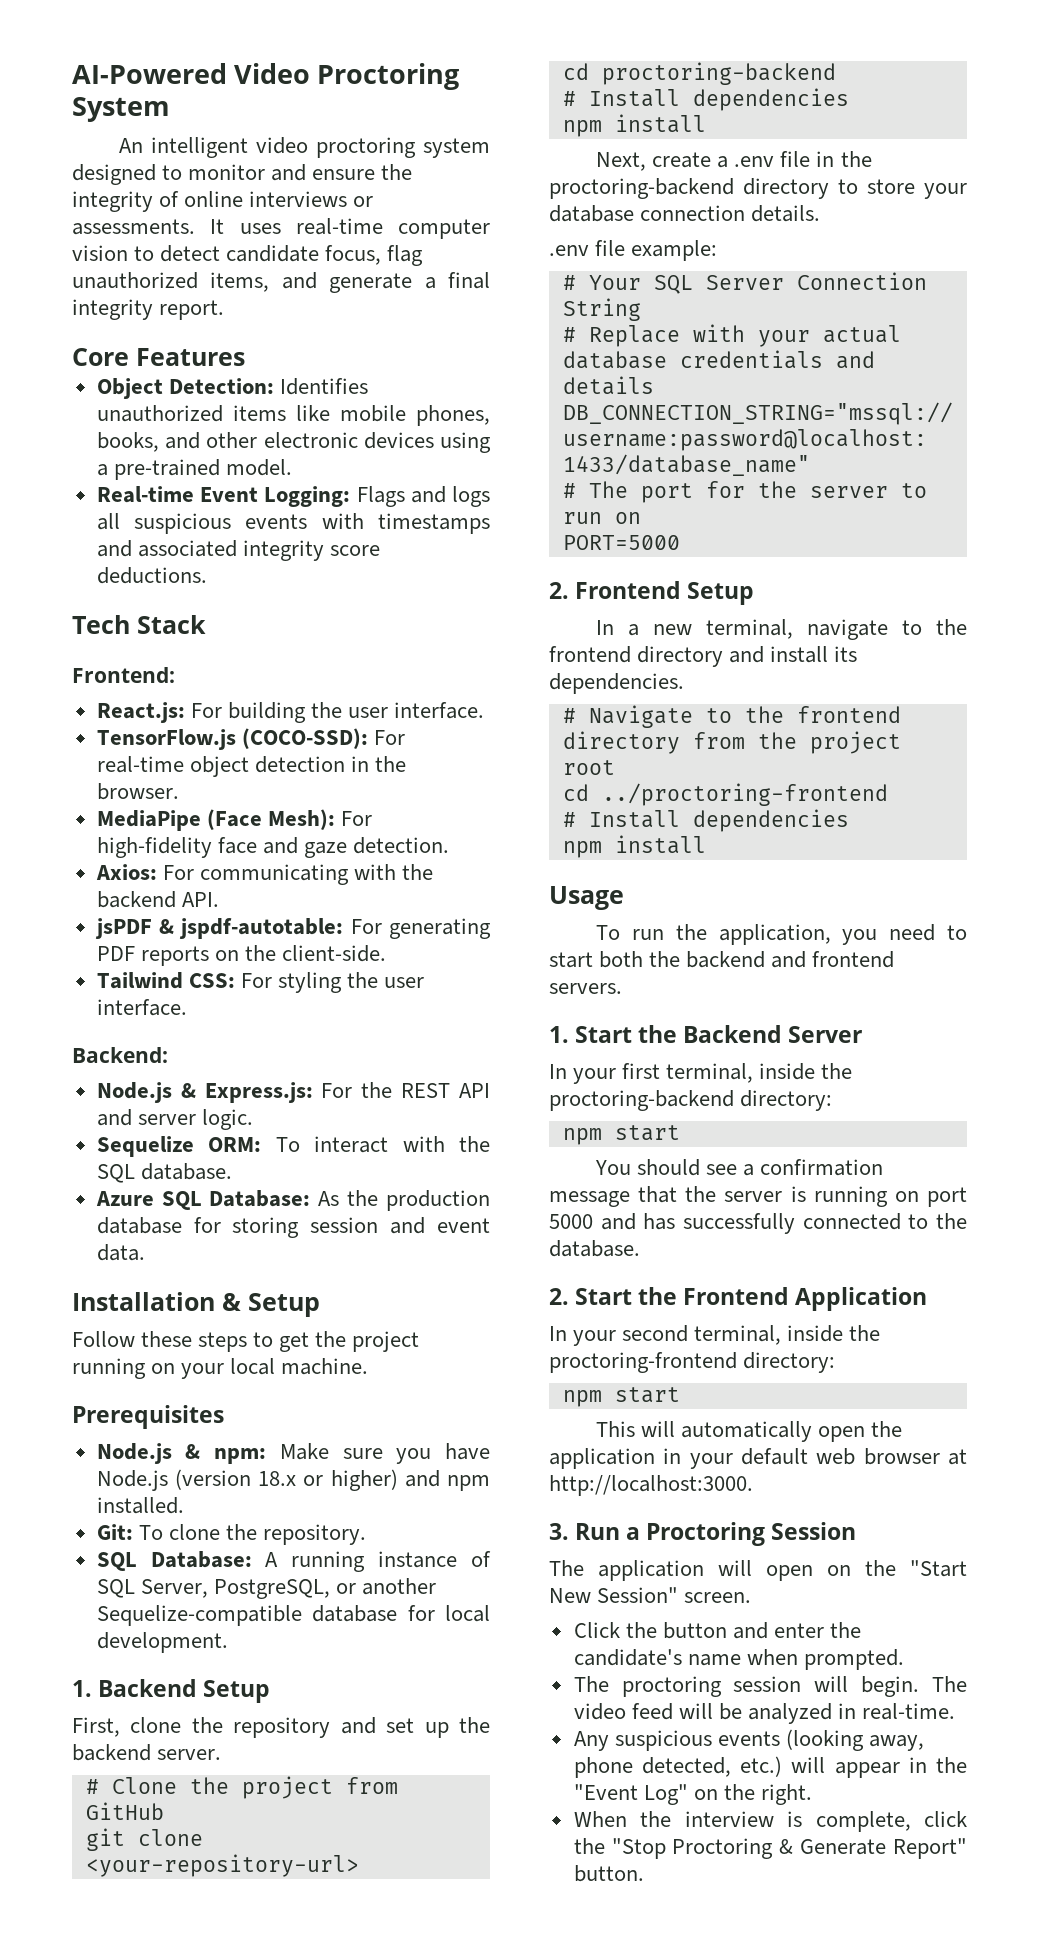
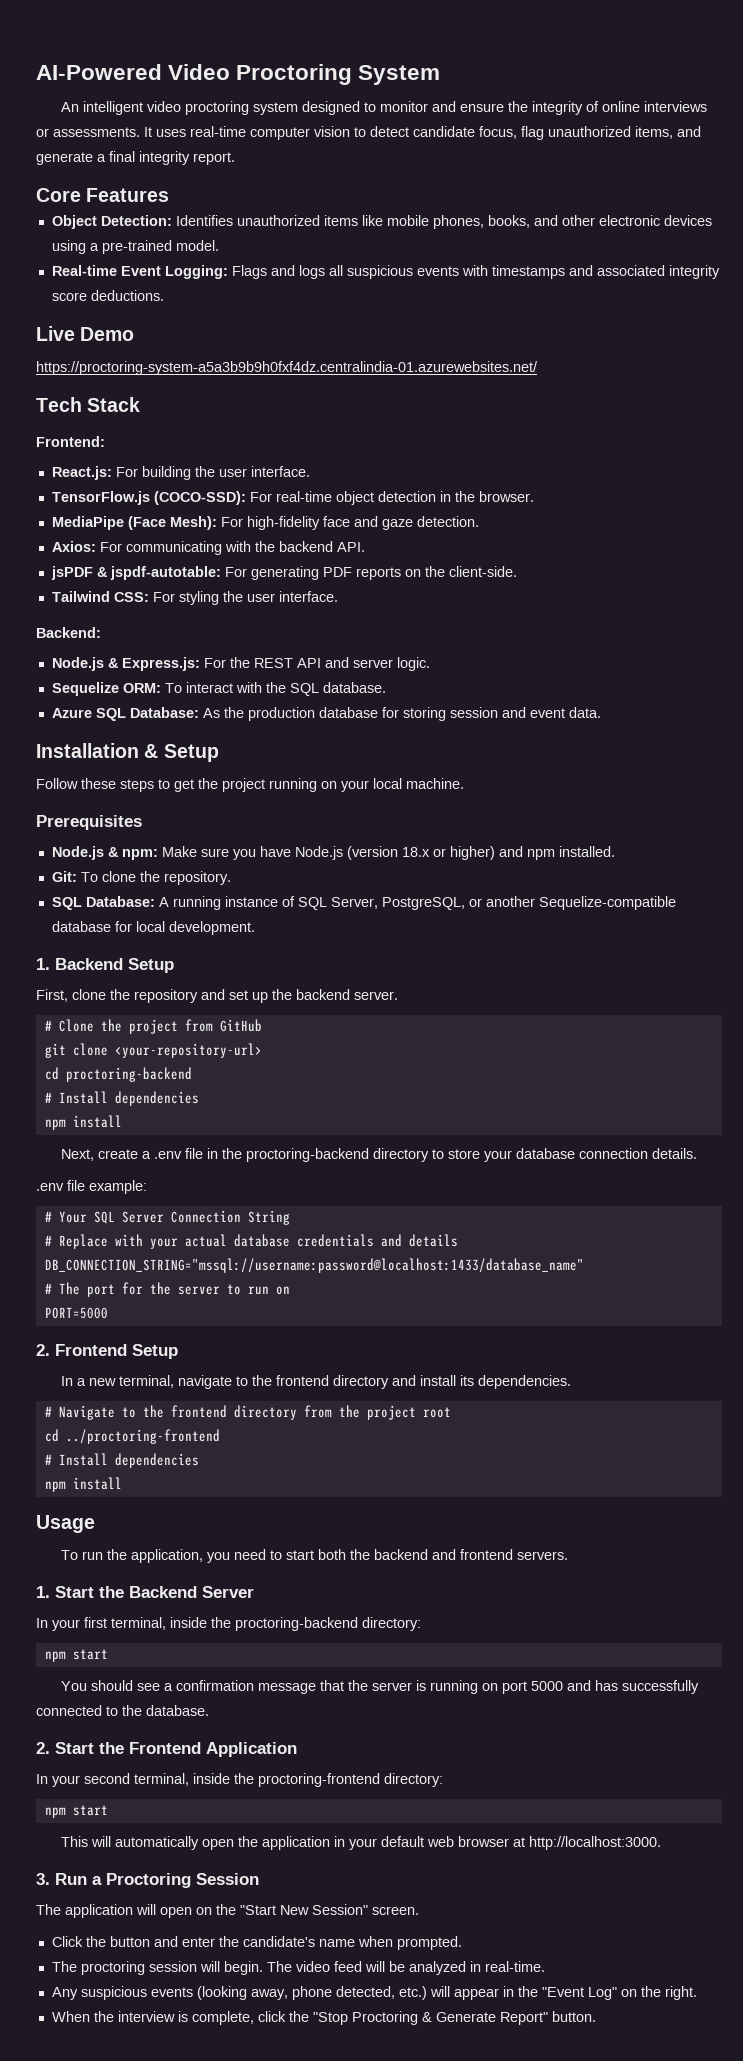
(207, 575) none -> [36,326,135,341] [36,361,538,375] // Live Demo // https://proctoring-system-a5a3b9b9h0fxf4dz.centralindia-01.azurewebsites.net/

